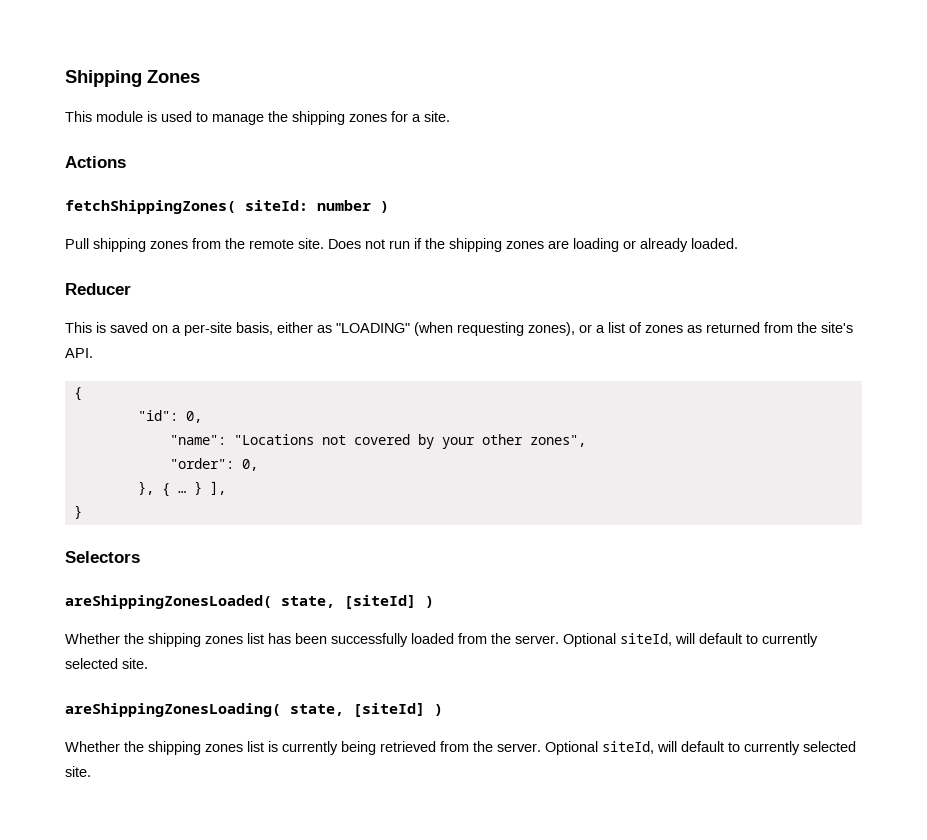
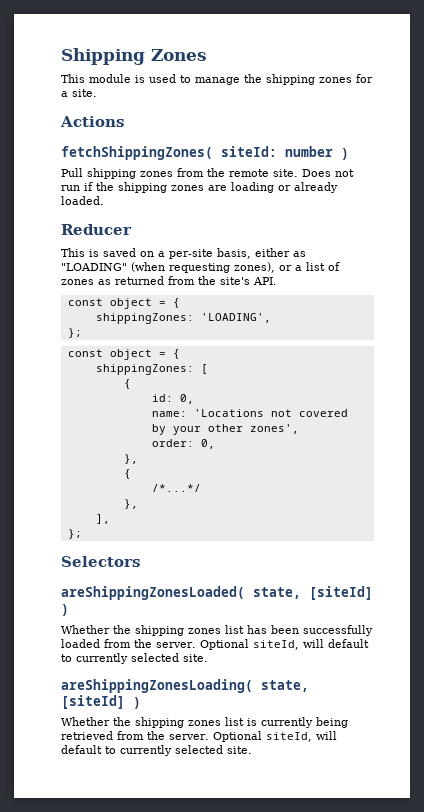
[73,387,82,401] [137,410,202,423] [169,434,314,445] { // "id": 0, // "name": "Locations -> [67,298,180,309] [95,313,271,324] [67,328,82,338] [67,349,180,360] [95,364,208,375] [123,379,131,389] [151,394,194,404] [151,409,264,417] const object = { // shippingZones: 'LOADING', // }; // const object = { // shippingZones: [ // { // id: 0, // name: 'Locations
[529,435,586,447] [169,458,234,469] zones", // "order": -> [249,424,299,434] [151,439,194,447] zones', // order:
[161,481,202,497] { … } -> [123,469,131,479] [151,484,201,492] [123,499,138,509] // { // /*...*/ // }, //
[73,505,82,519] } -> [67,529,82,539] };

